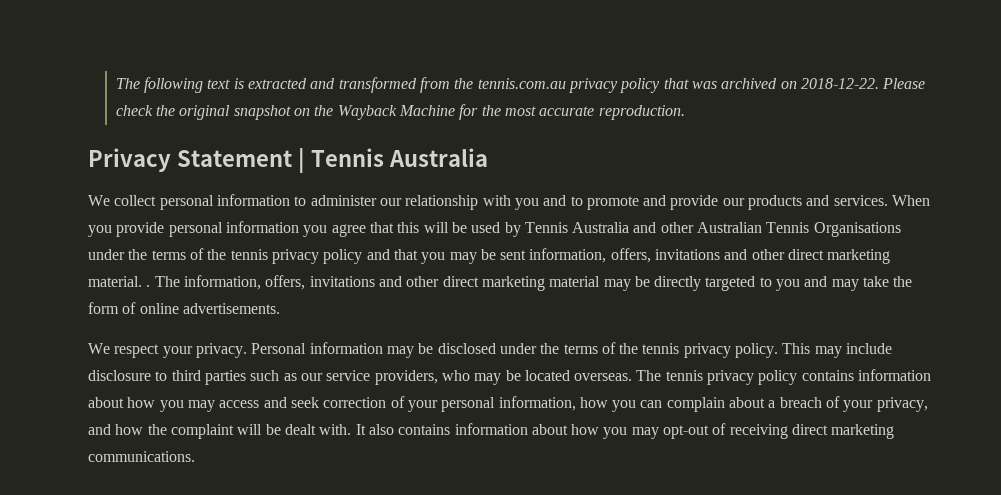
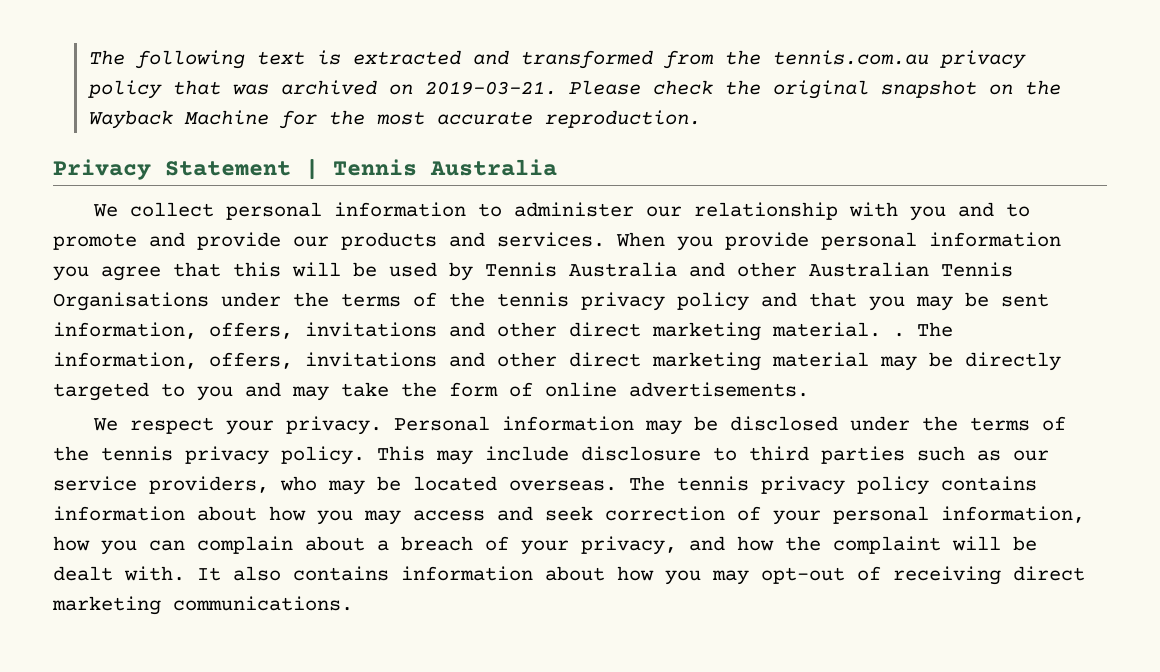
[800,78,879,89] 2018-12-22. -> [424,81,557,95] 2019-03-21.

